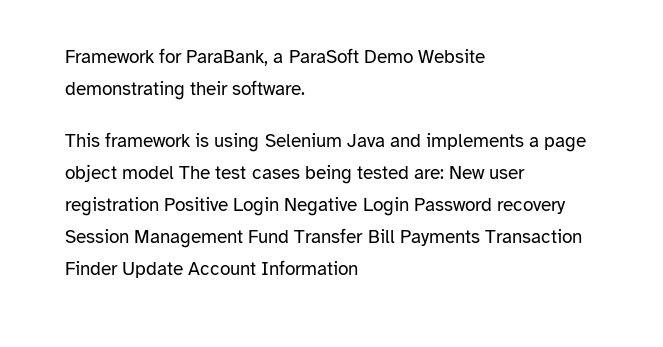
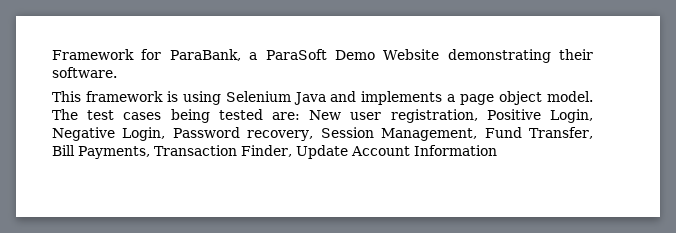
[122,166,175,179] model -> [547,91,594,102] model.
[65,197,566,216] [65,228,582,248] [65,261,118,275] registration Positive Login Negative Login Password recovery Session Management Fund Transfer Bill Payments Transaction Finder -> [390,109,593,123] [52,127,594,141] [52,145,292,159] registration, Positive Login, Negative Login, Password recovery, Session Management, Fund Transfer, Bill Payments, Transaction Finder,

